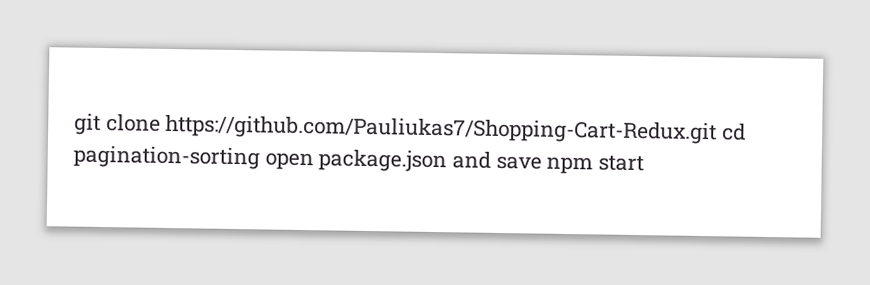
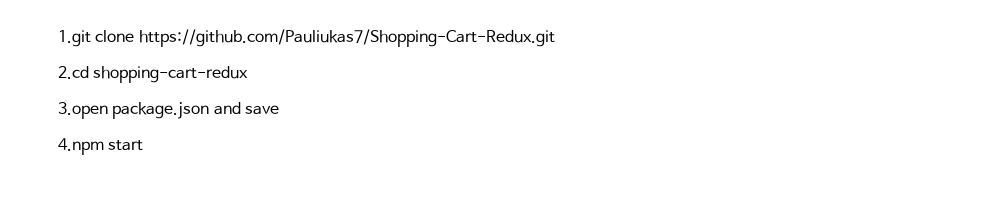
[74,113,101,135] git -> [58,30,91,47] 1.git
[722,123,747,141] [73,145,314,171] cd pagination-sorting open -> [58,66,249,83] [58,102,108,119] // 2.cd shopping-cart-redux // 3.open
[546,156,594,175] npm -> [58,138,104,155] // 4.npm

